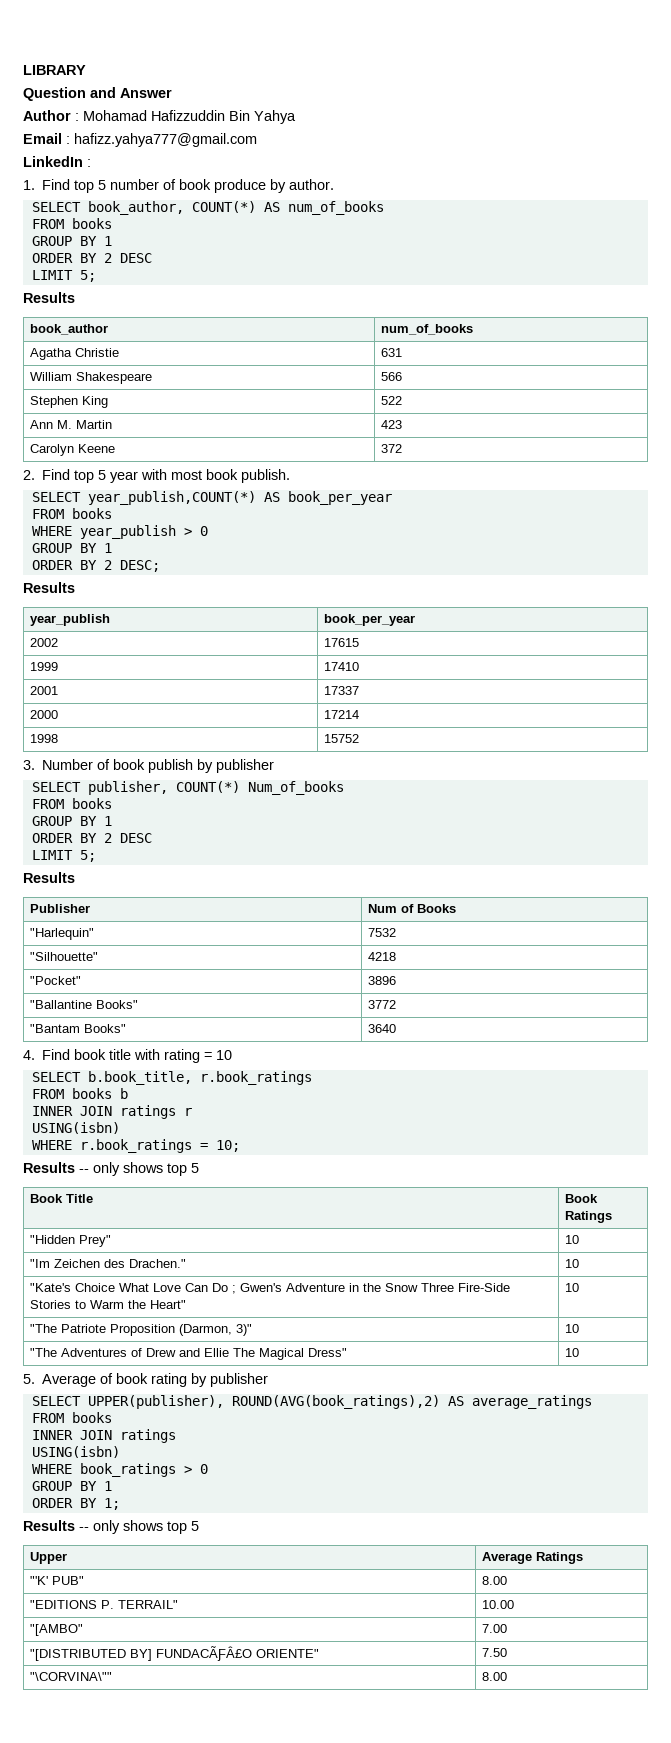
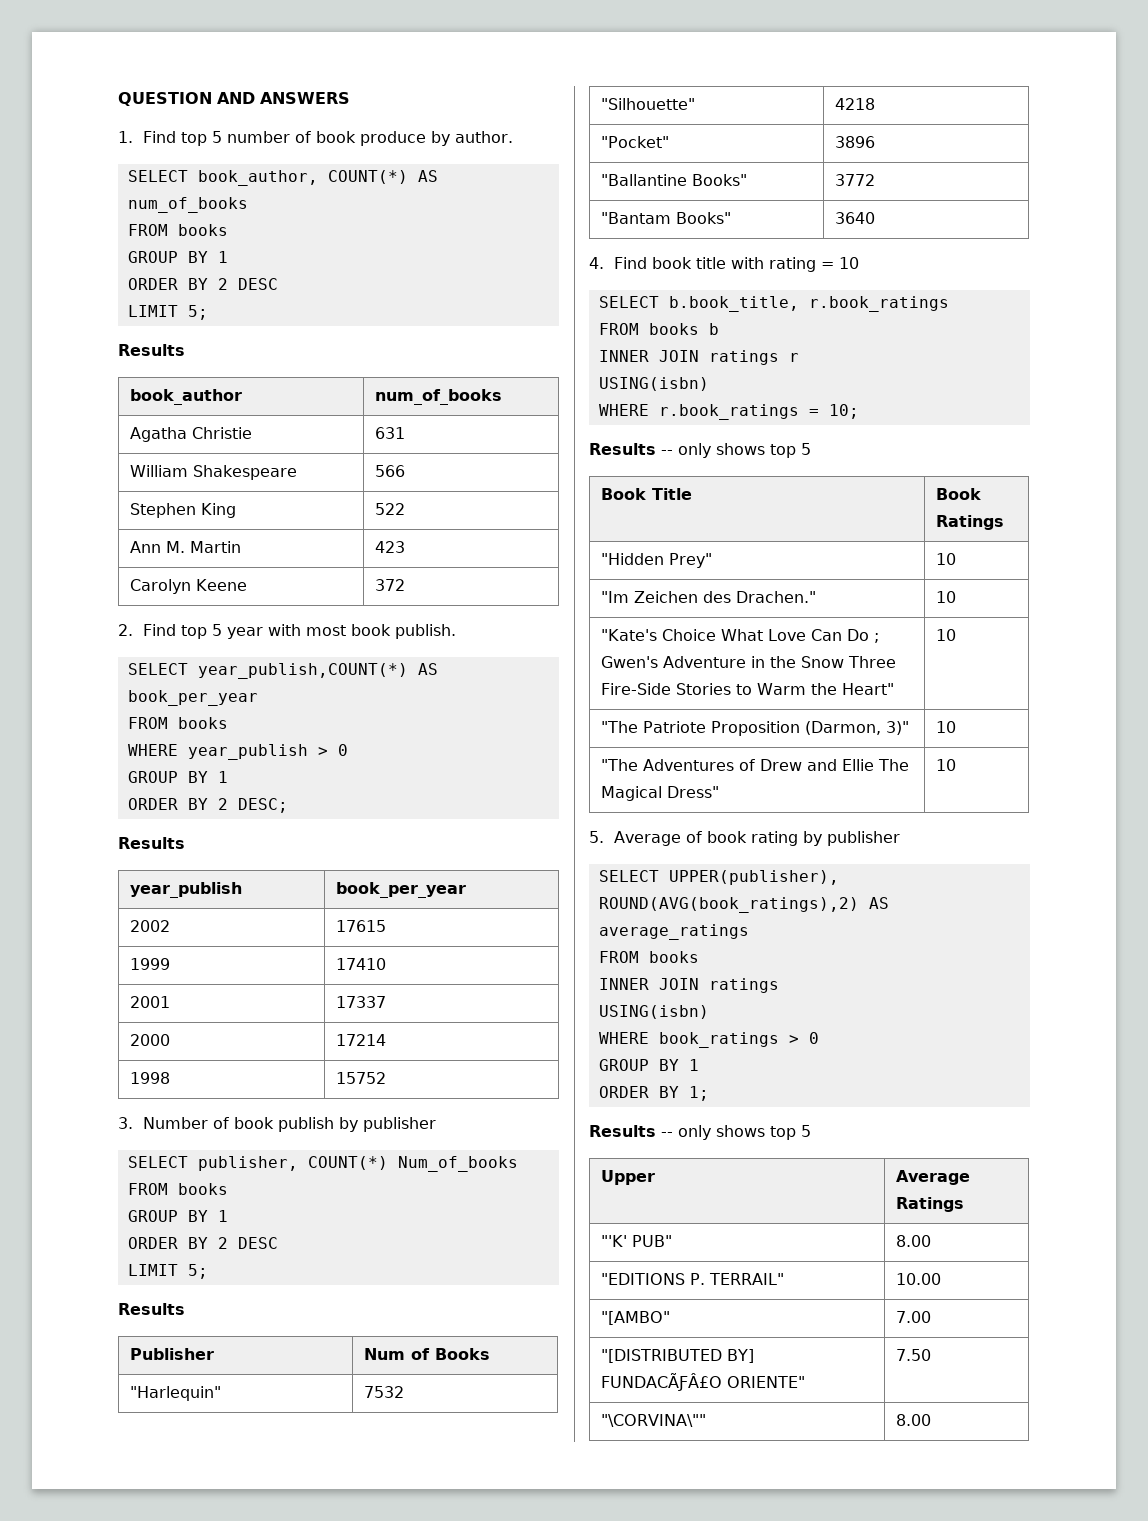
[23,65,86,75] [23,87,172,101] [23,110,296,124] [23,133,257,147] [23,156,91,167] LIBRARY // Question and Answer // Author : Mohamad Hafizzuddin Bin Yahya // Email : hafizz.yahya777@gmail.com // LinkedIn : -> [118,92,350,106] QUESTION AND ANSWERS

